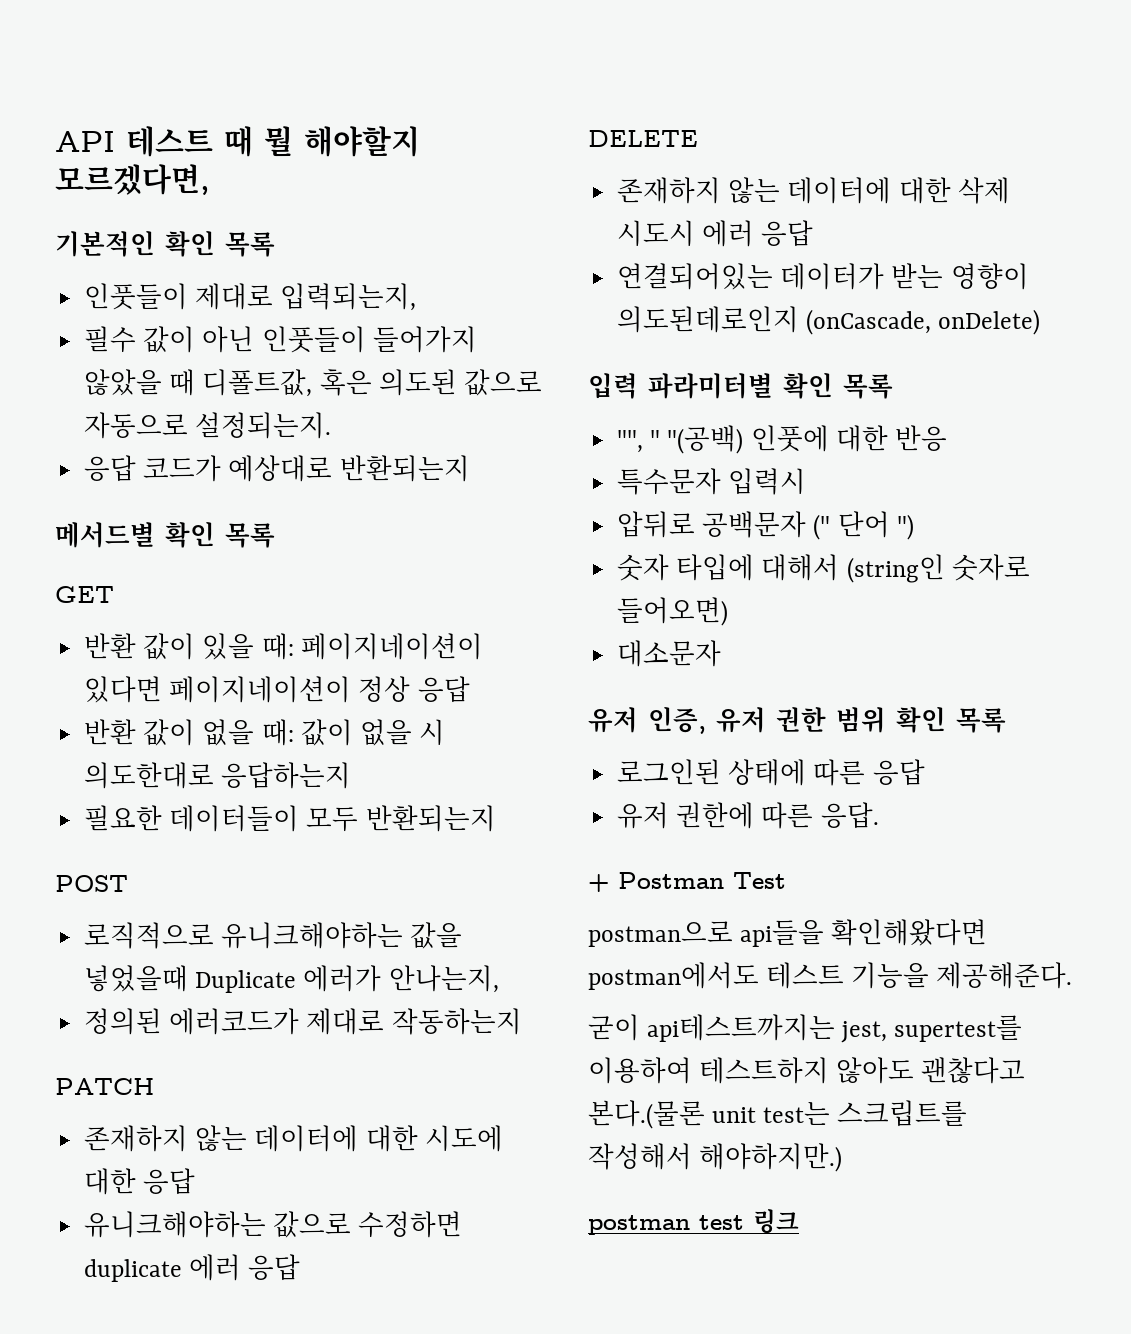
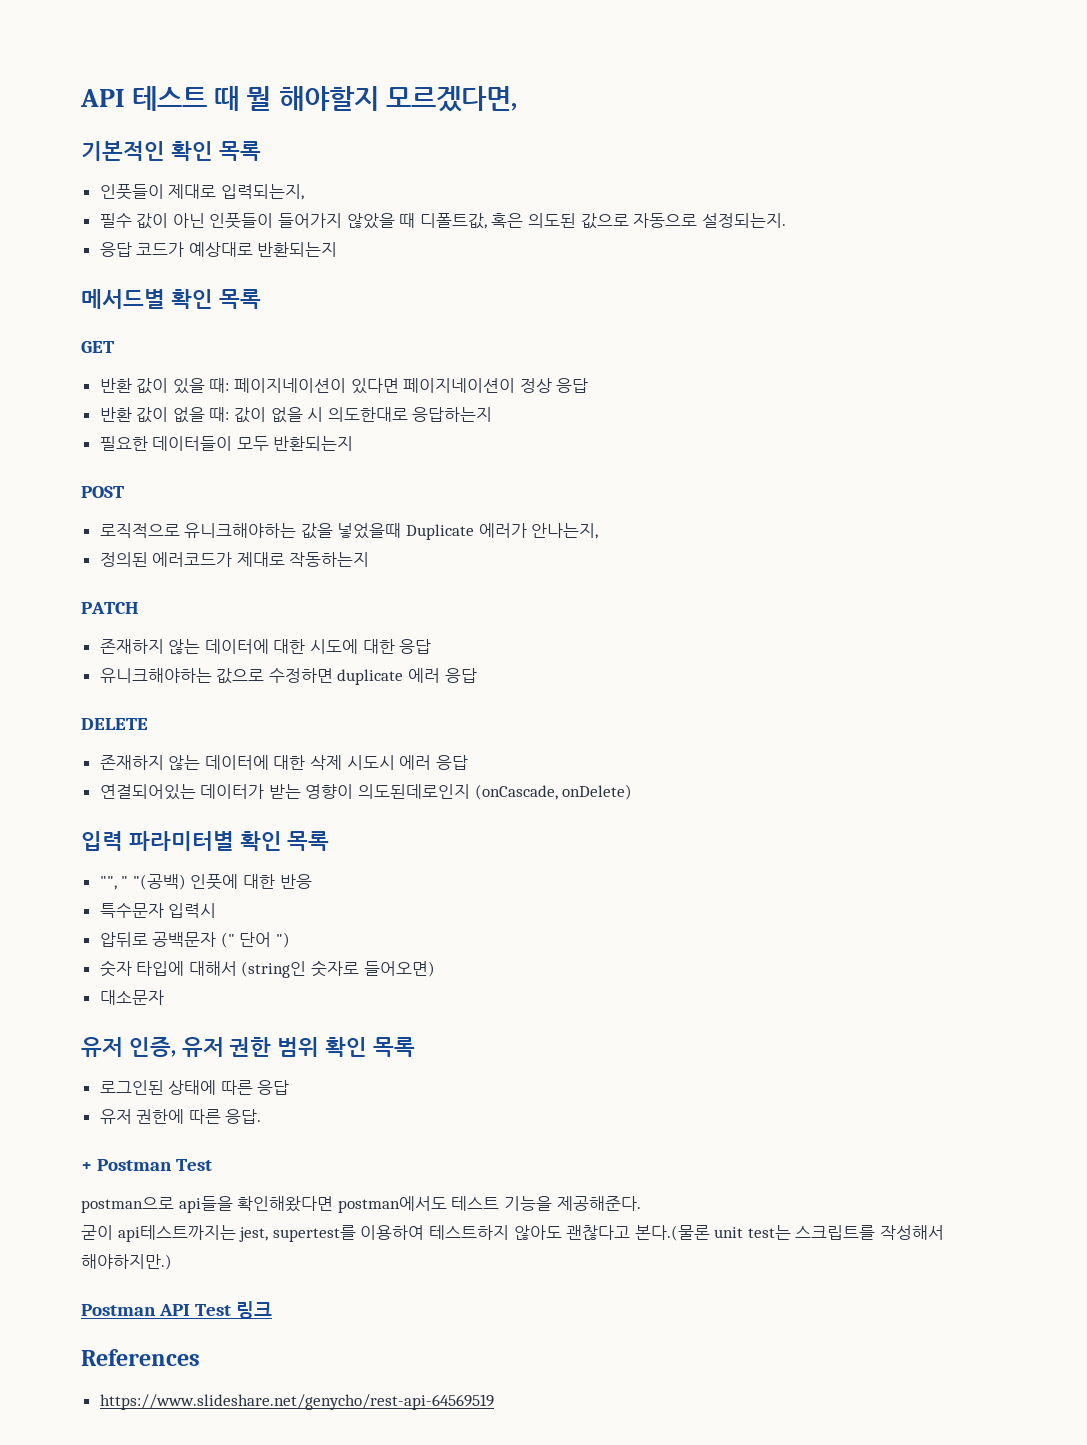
[588,1215,744,1235] postman test -> [81,1304,232,1316] Postman API Test
(799, 1221) none -> [81,1349,200,1366] [99,1394,494,1410] // References // https://www.slideshare.net/genycho/rest-api-64569519

